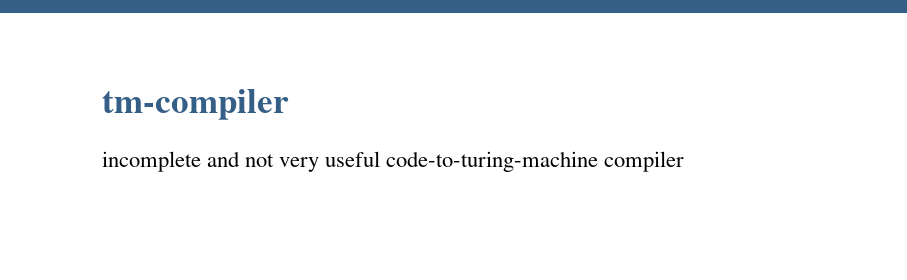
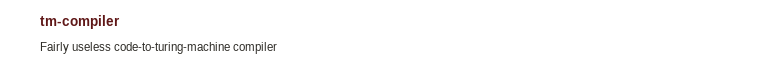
[102,151,381,172] incomplete and not very useful -> [40,42,112,54] Fairly useless

